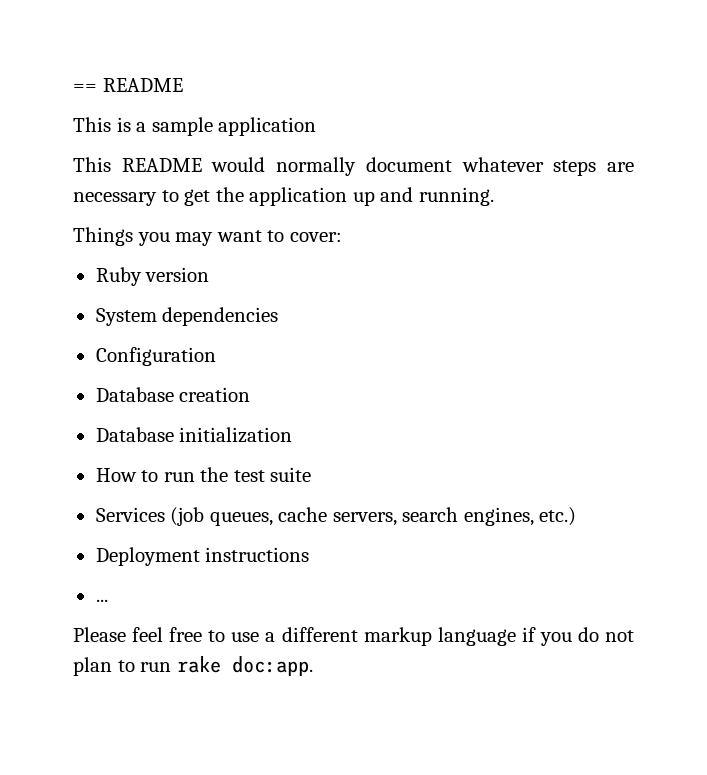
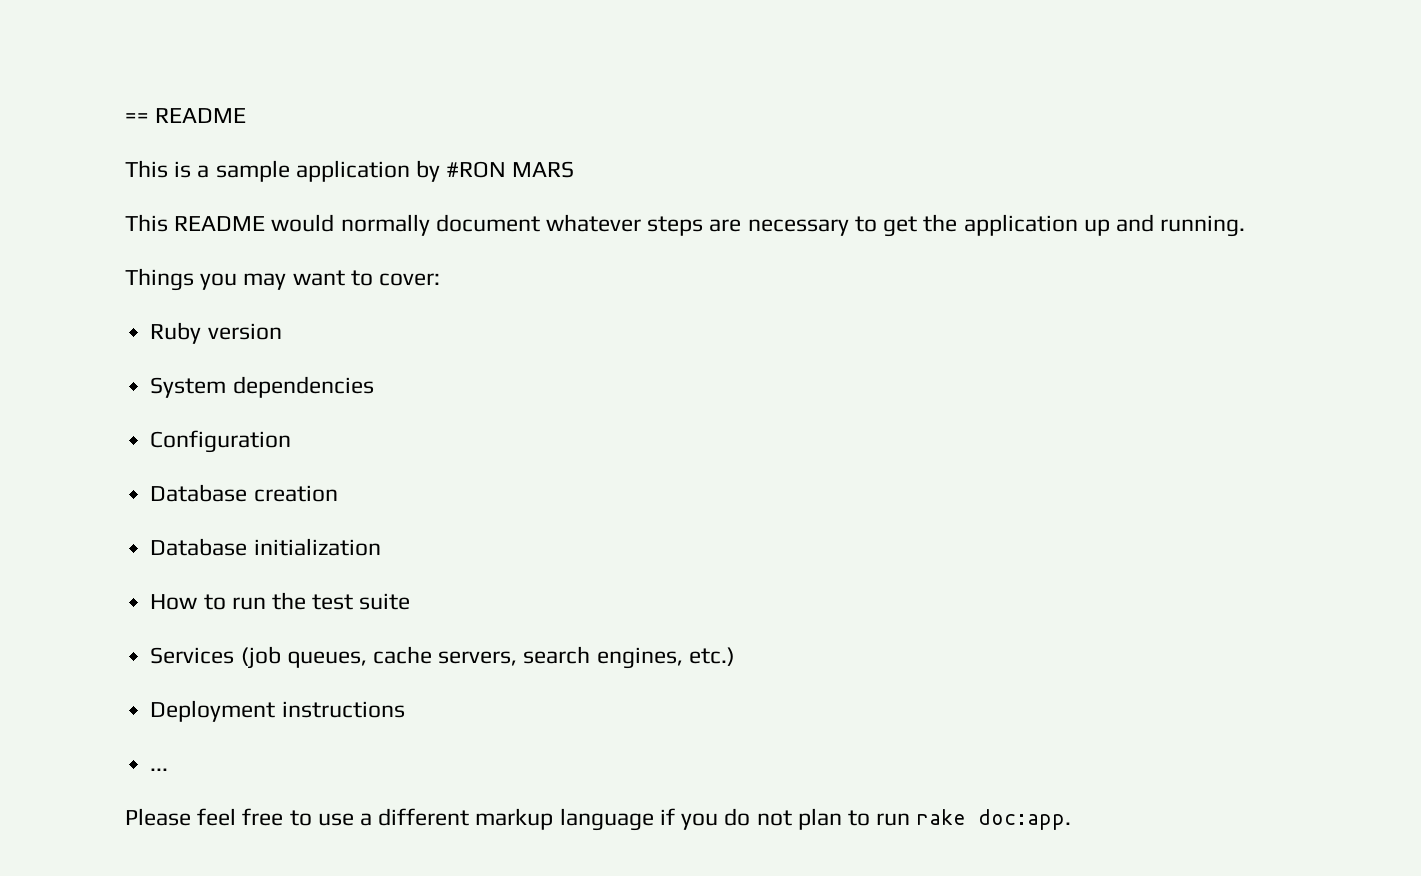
(317, 126) none -> [416,160,575,182] by #RON MARS

